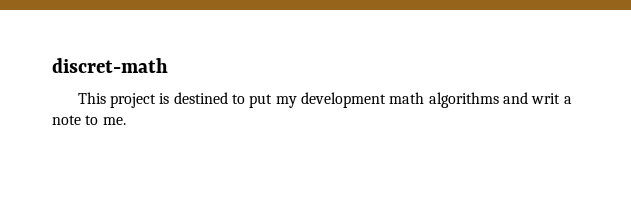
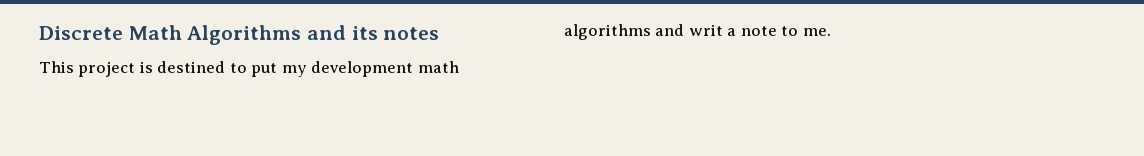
[52,58,168,73] discret-math -> [39,25,440,45] Discrete Math Algorithms and its notes

